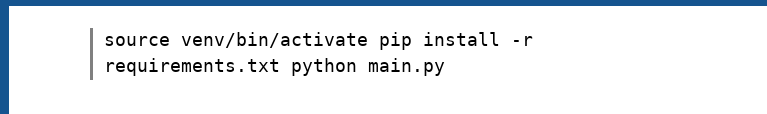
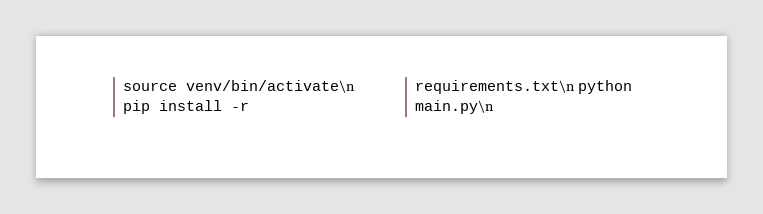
[180,32,368,48] venv/bin/activate -> [186,80,356,93] venv/bin/activate\n
[103,58,445,76] requirements.txt python main.py -> [415,80,632,94] [415,100,495,114] requirements.txt\n python main.py\n

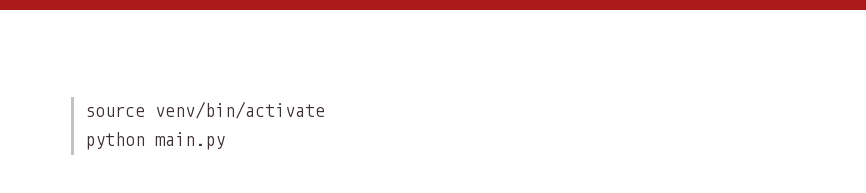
[186,80,356,93] [123,100,250,114] [415,80,632,94] [415,100,495,114] venv/bin/activate\n pip install -r requirements.txt\n python main.py\n -> [154,101,325,119] [84,132,225,150] venv/bin/activate // python main.py

